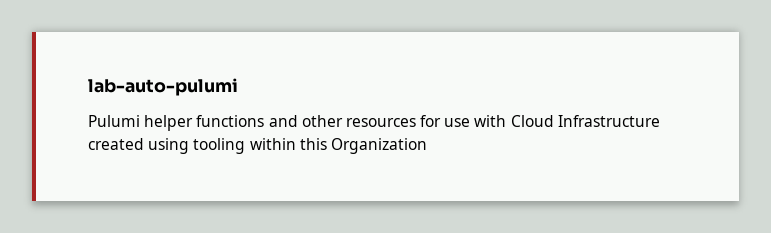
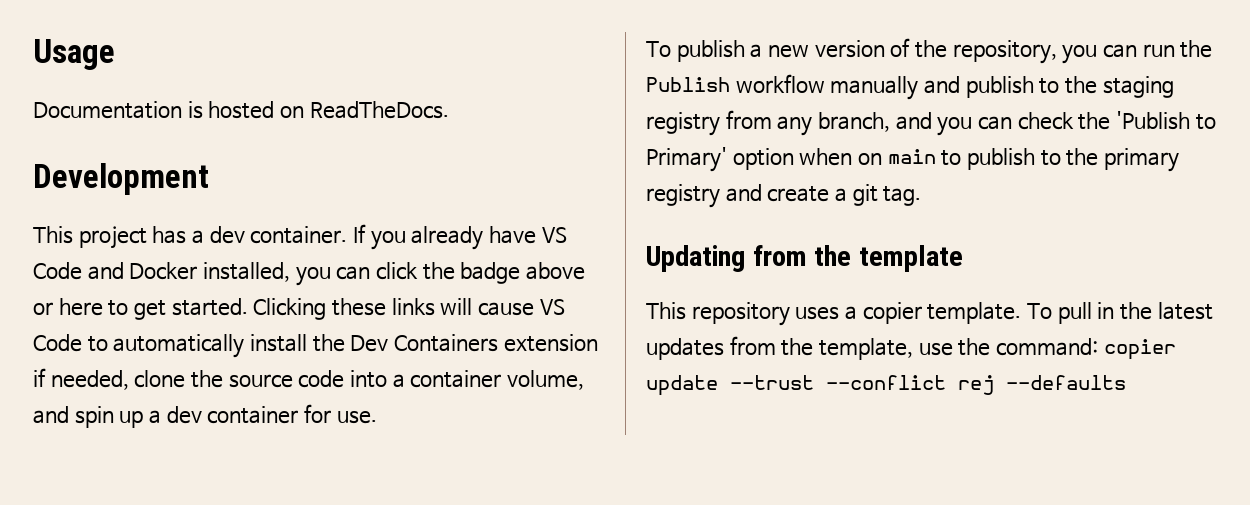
[88,78,238,96] [88,115,660,131] [88,138,427,154] lab-auto-pulumi // Pulumi helper functions and other resources for use with Cloud Infrastructure created using tooling within this Organization -> [33,39,115,70] [33,101,449,119] [33,163,209,195] [33,224,567,250] [33,262,585,286] [33,298,565,320] [33,334,598,358] [33,368,585,390] [33,404,377,428] [646,38,1213,64] [646,74,1174,100] [646,110,1216,136] [646,147,1180,172] [646,184,922,208] [646,245,964,272] [646,302,1213,326] [646,336,1176,360] [646,375,1126,396] Usage // Documentation is hosted on ReadTheDocs. // Development // This project has a dev container. If you already have VS Code and Docker installed, you can click the badge above or here to get started. Clicking these links will cause VS Code to automatically install the Dev Containers extension if needed, clone the source code into a container volume, and spin up a dev container for use. // To publish a new version of the repository, you can run the Publish workflow manually and publish to the staging registry from any branch, and you can check the 'Publish to Primary' option when on main to publish to the primary registry and create a git tag. // Updating from the template // This repository uses a copier template. To pull in the latest updates from the template, use the command: copier update --trust --conflict rej --defaults

